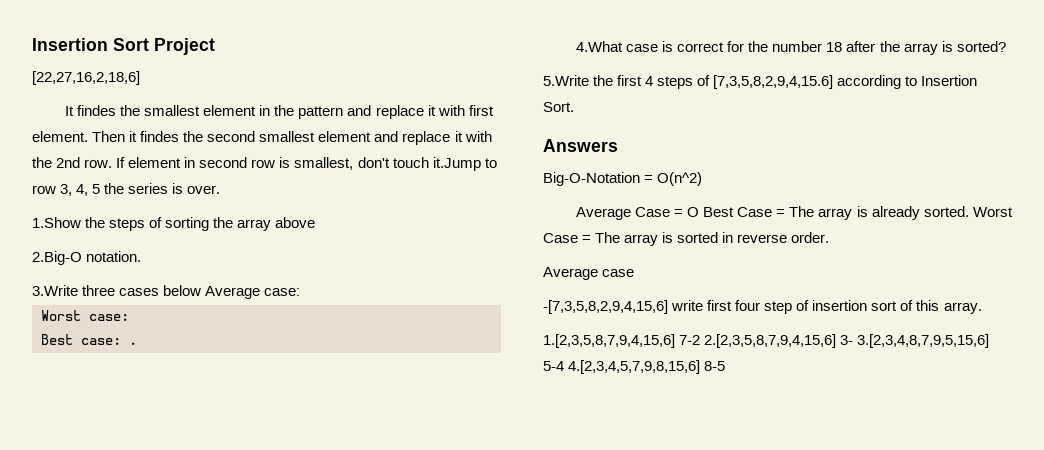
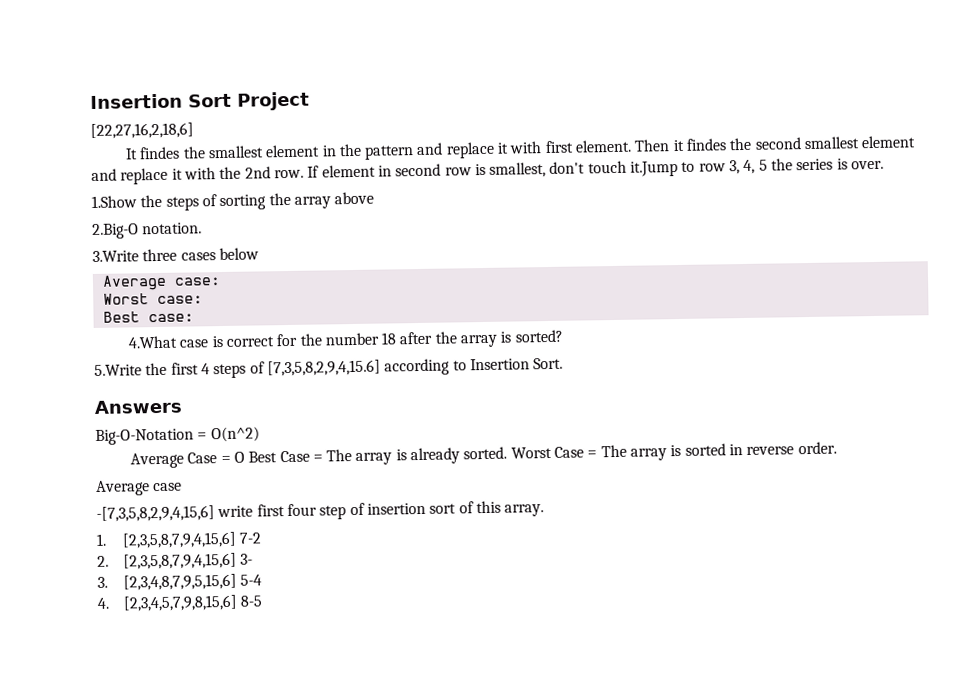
(202, 290) none -> (259, 254) //
[129,342,137,345] . -> (194, 318) none
[543,334,675,348] 1.[2,3,5,8,7,9,4,15,6] -> [96,531,237,549] 1. [2,3,5,8,7,9,4,15,6]
[704,334,837,348] 2.[2,3,5,8,7,9,4,15,6] -> [97,552,237,570] // 2. [2,3,5,8,7,9,4,15,6]
[857,334,990,348] 3.[2,3,4,8,7,9,5,15,6] -> [97,573,237,591] // 3. [2,3,4,8,7,9,5,15,6]
[568,360,701,374] 4.[2,3,4,5,7,9,8,15,6] -> [97,594,238,612] // 4. [2,3,4,5,7,9,8,15,6]

